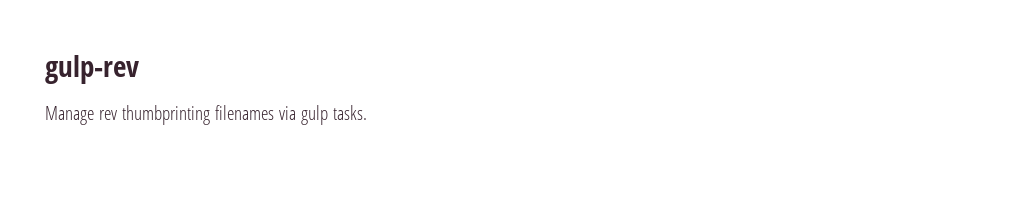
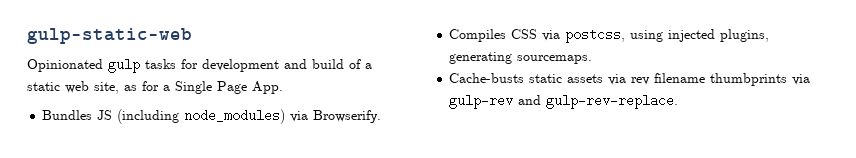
[45,55,139,84] [45,105,367,125] gulp-rev // Manage rev thumbprinting filenames via gulp tasks. -> [27,28,192,44] [27,59,372,73] [27,81,283,94] [42,109,382,124] [449,28,770,43] [449,52,593,64] [449,73,811,86] [449,94,679,109] gulp-static-web // Opinionated gulp tasks for development and build of a static web site, as for a Single Page App. // Bundles JS (including node_modules) via Browserify. // Compiles CSS via postcss, using injected plugins, generating sourcemaps. // Cache-busts static assets via rev filename thumbprints via gulp-rev and gulp-rev-replace.

